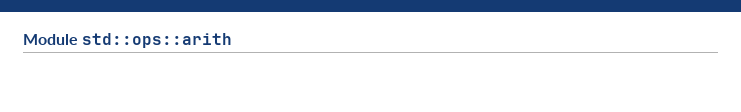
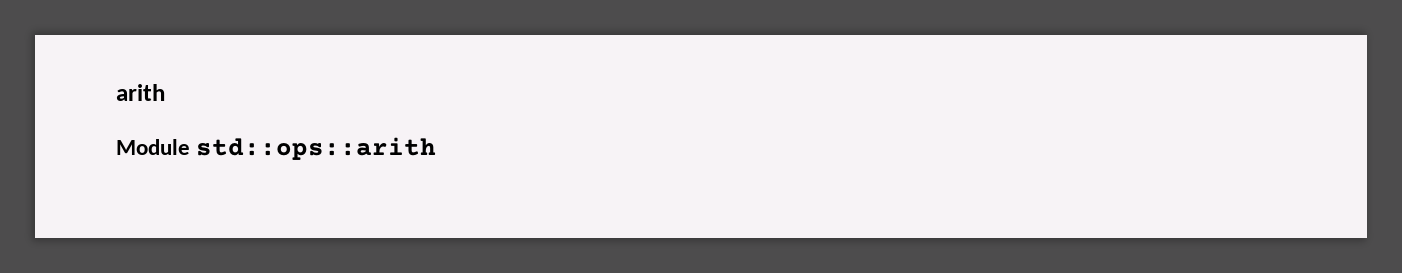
(23, 39) none -> [116,84,165,101] arith //

